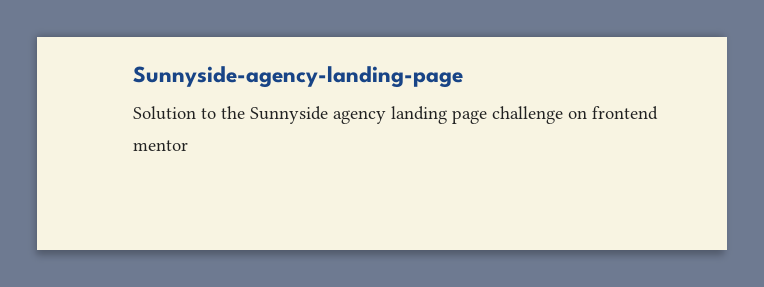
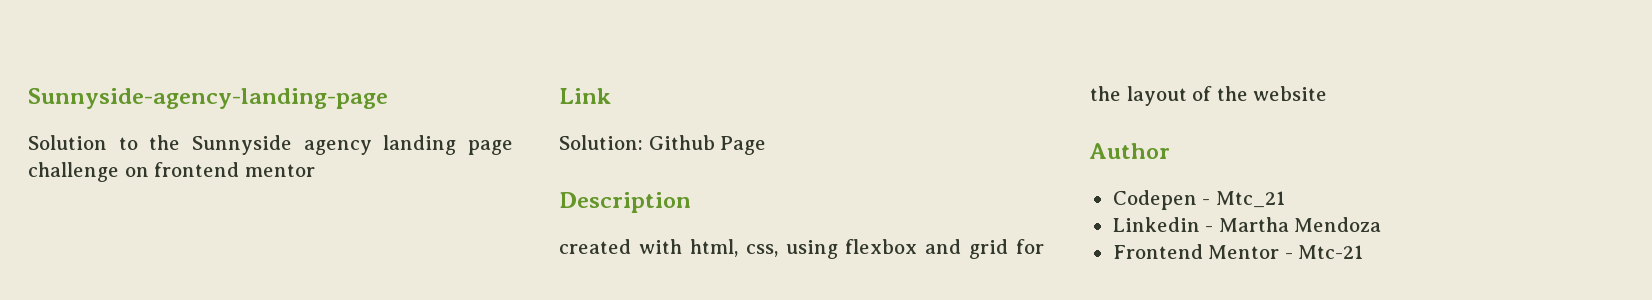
(188, 145) none -> [559,88,611,104] [559,135,767,155] [559,192,691,213] [559,239,1044,259] [1090,86,1328,106] [1089,143,1170,159] [1112,190,1285,210] [1112,217,1382,232] [1112,244,1364,259] // Link // Solution: Github Page // Description // created with html, css, using flexbox and grid for the layout of the website // Author // Codepen - Mtc_21 // Linkedin - Martha Mendoza // Frontend Mentor - Mtc-21

